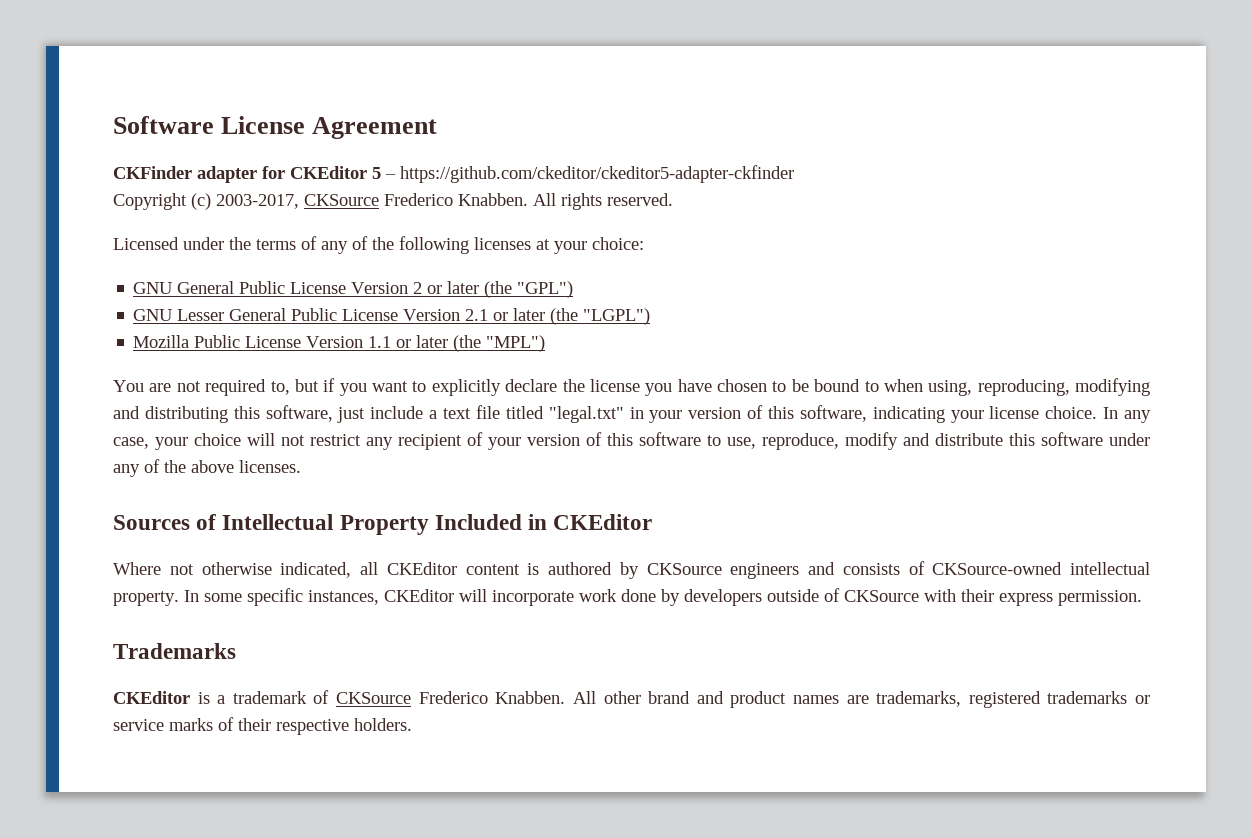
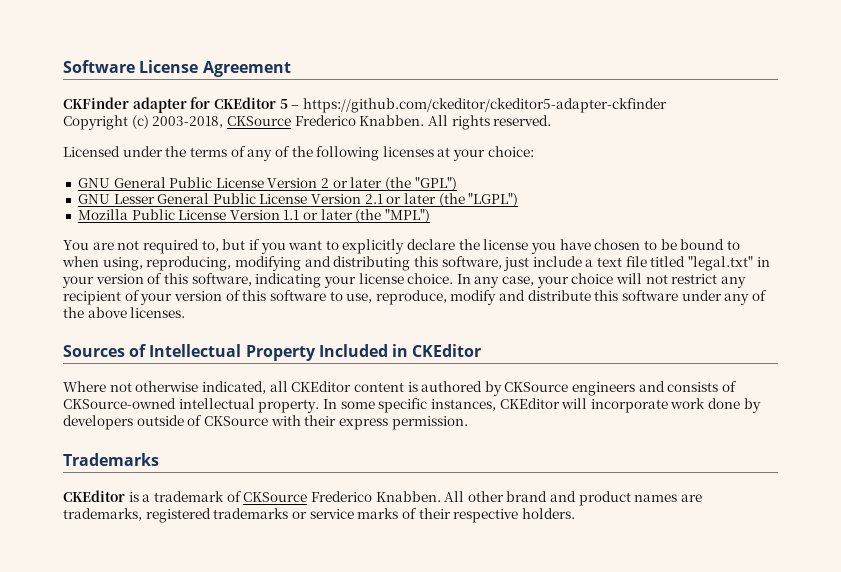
[216,194,299,209] 2003-2017, -> [152,116,224,128] 2003-2018,

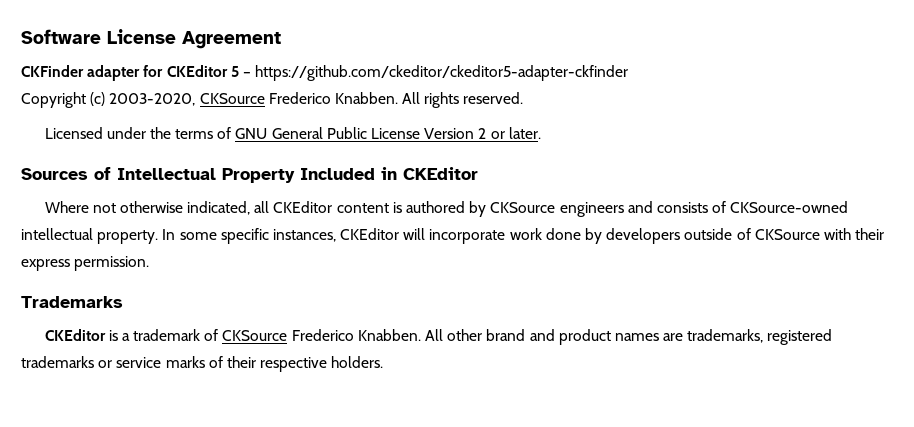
[152,116,224,128] 2003-2018, -> [109,93,196,106] 2003-2020,
[247,146,534,161] any of the following licenses at your choice: // -> (232, 133) none
[350,177,457,191] [77,193,519,207] [77,209,431,223] [63,239,740,254] [62,256,770,271] [62,273,746,288] [63,290,767,305] [63,307,186,318] later (the "GPL") // GNU Lesser General Public License Version 2.1 or later (the "LGPL") // Mozilla Public License Version 1.1 or later (the "MPL") // You are not required to, but if you want to explicitly declare the license you have chosen to be bound to when using, reproducing, modifying and distributing this software, just include a text file titled "legal.txt" in your version of this software, indicating your license choice. In any case, your choice will not restrict any recipient of your version of this software to use, reproduce, modify and distribute this software under any of the above licenses. -> [508,127,541,139] later.

